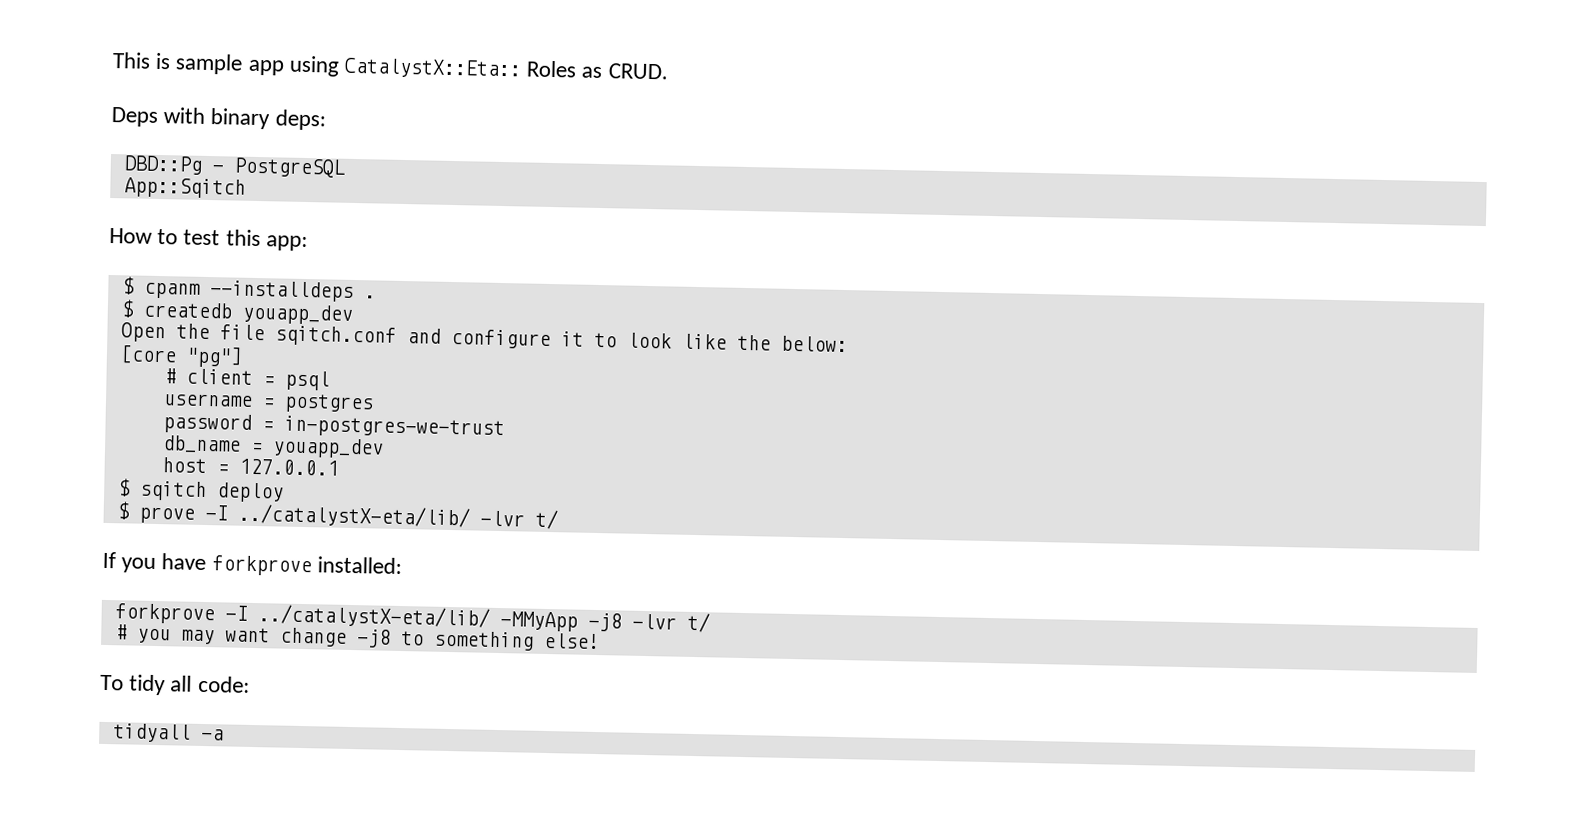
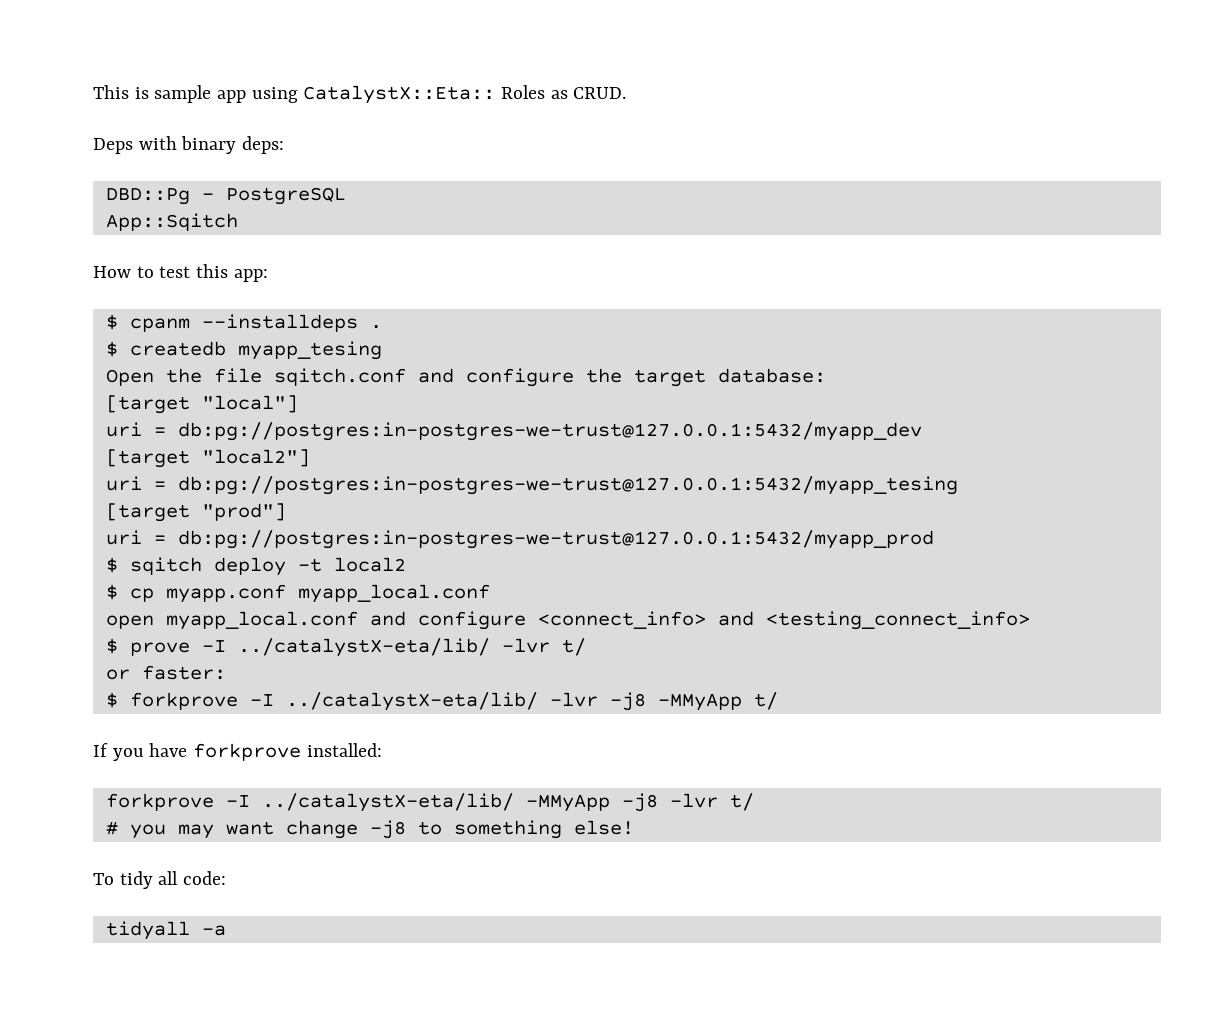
[241,303,353,325] youapp_dev -> [237,341,382,360] myapp_tesing
[560,331,848,353] [119,344,243,368] [163,368,330,391] [162,393,374,414] [162,413,505,440] [161,435,384,459] [161,457,339,476] [117,478,284,503] it to look like the below: // [core "pg"] // # client = psql // username = postgres // password = in-postgres-we-trust // db_name = youapp_dev // host = 127.0.0.1 // $ sqitch deploy -> [585,368,826,387] [105,395,298,414] [105,422,922,441] [105,449,310,468] [105,476,958,495] [105,503,286,522] [105,530,934,549] [105,557,406,576] [105,584,490,603] [105,611,1030,630] the target database: // [target "local"] // uri = db:pg://postgres:in-postgres-we-trust@127.0.0.1:5432/myapp_dev // [target "local2"] // uri = db:pg://postgres:in-postgres-we-trust@127.0.0.1:5432/myapp_tesing // [target "prod"] // uri = db:pg://postgres:in-postgres-we-trust@127.0.0.1:5432/myapp_prod // $ sqitch deploy -t local2 // $ cp myapp.conf myapp_local.conf // open myapp_local.conf and configure <connect_info> and <testing_connect_info>
(558, 519) none -> [105,665,226,680] [105,692,778,711] // or faster: // $ forkprove -I ../catalystX-eta/lib/ -lvr -j8 -MMyApp t/

